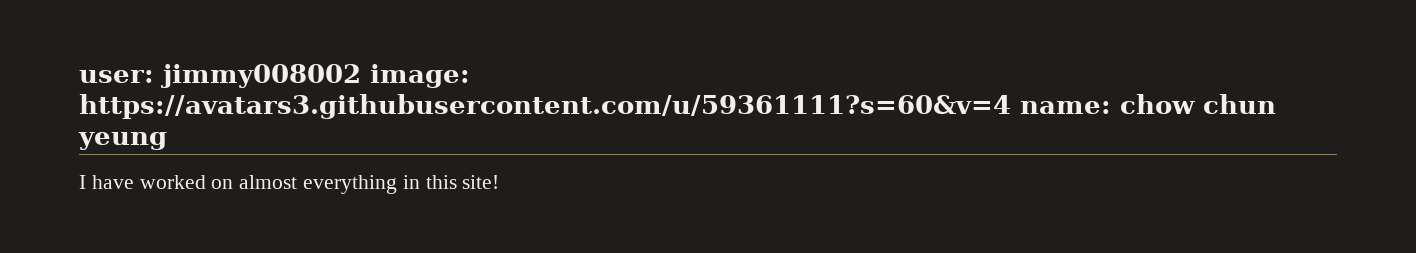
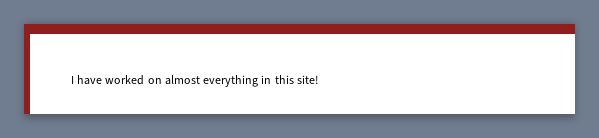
[79,64,470,88] [79,94,1276,119] [78,132,167,150] user: jimmy008002 image: https://avatars3.githubusercontent.com/u/59361111?s=60&v=4 name: chow chun yeung // -> (71, 80) none

